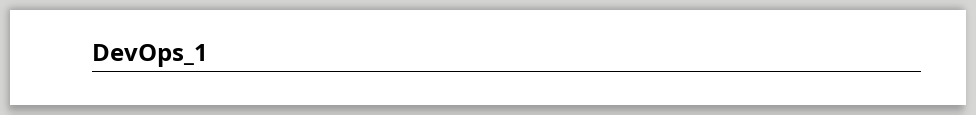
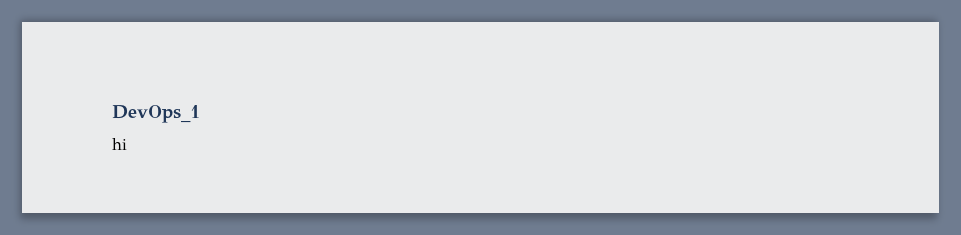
(208, 55) none -> [112,138,127,150] // hi

